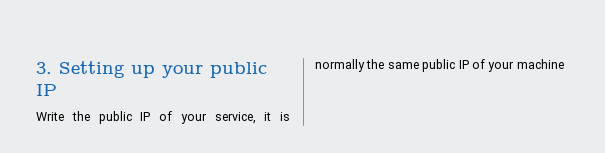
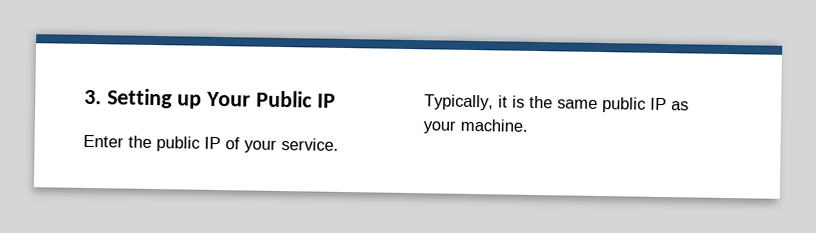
[162,62,267,78] your public -> [205,90,312,108] Your Public
[36,112,64,121] Write -> [83,134,124,148] Enter
[214,112,256,124] service, -> [281,138,339,151] [424,94,494,111] service. Typically,
[315,59,365,72] normally -> (525, 101) none
[471,59,564,72] of your machine -> [671,101,689,111] [423,118,528,134] as your machine.

